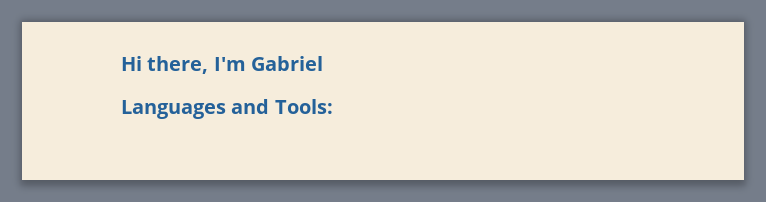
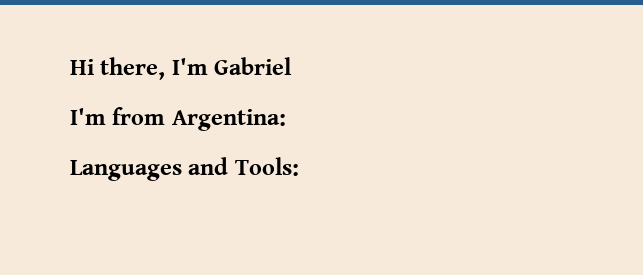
(323, 63) none -> [70,107,286,131] // I'm from Argentina:

